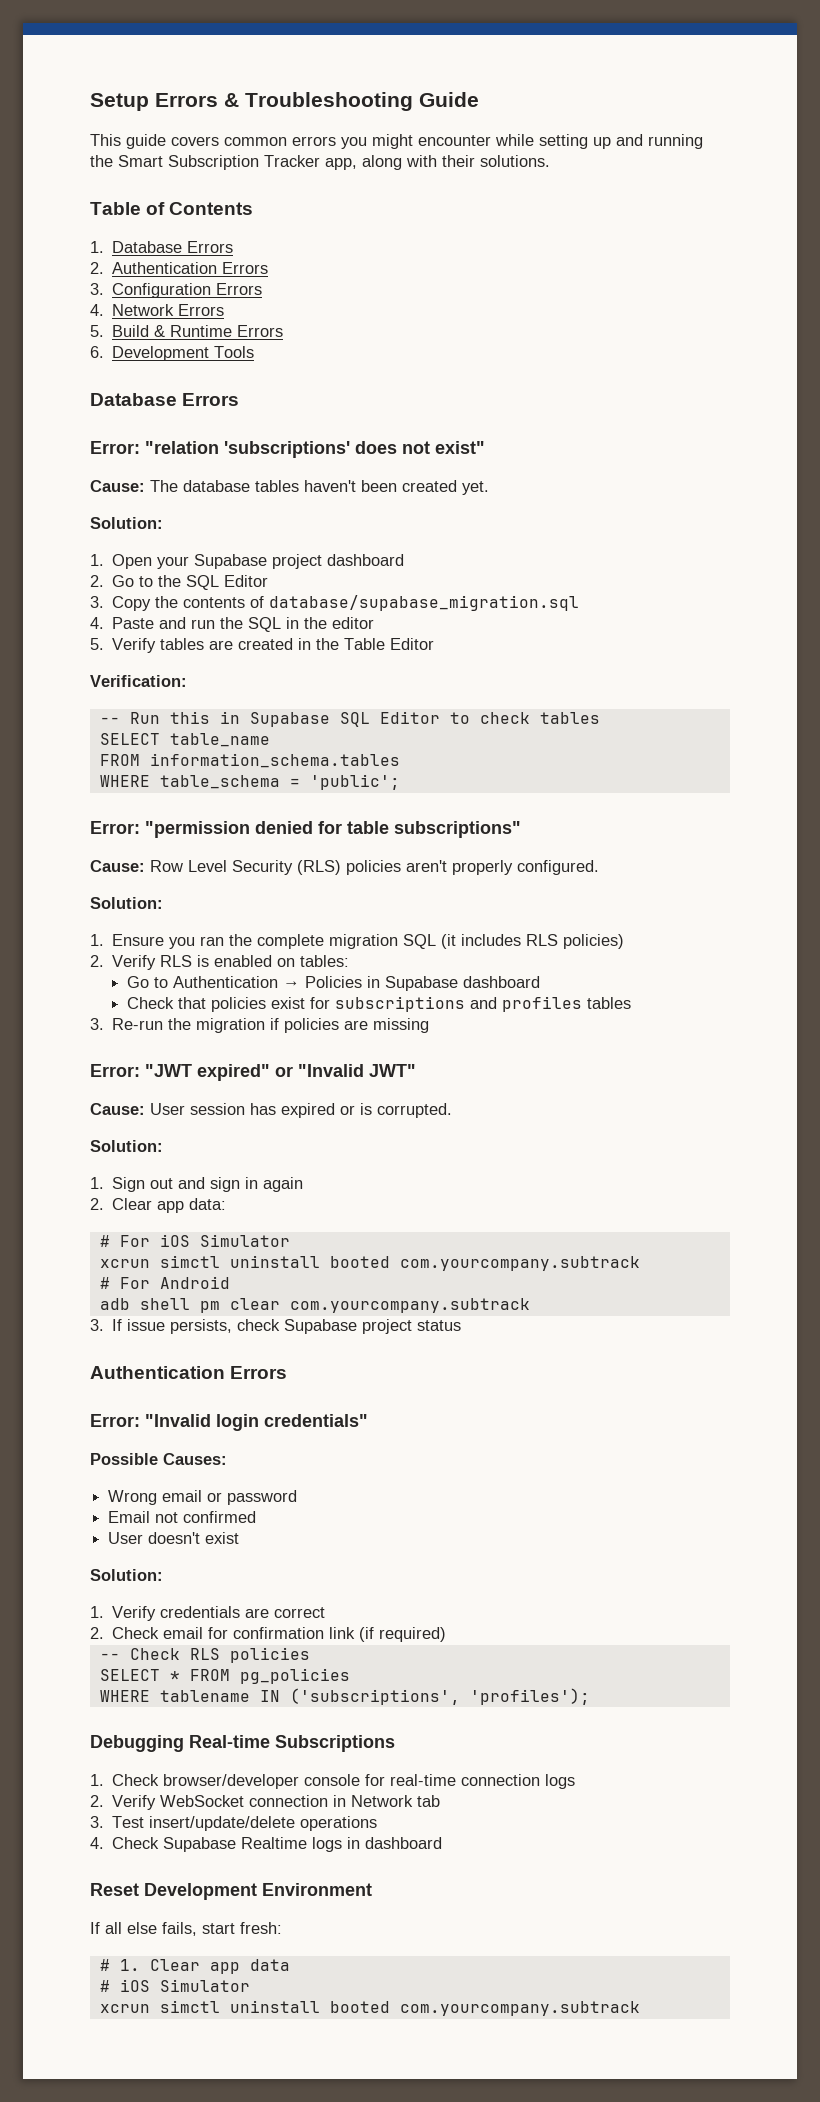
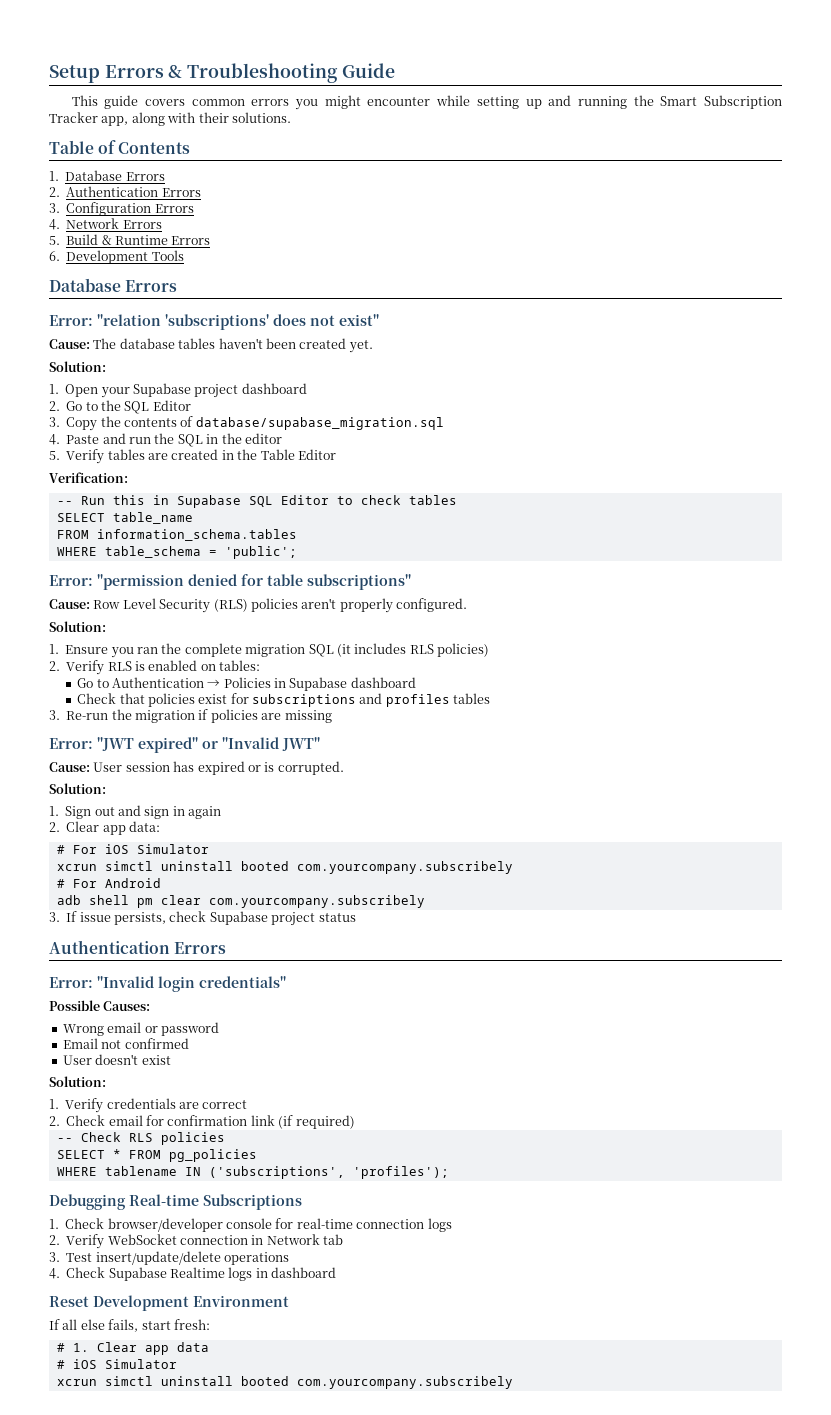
[399,1256,640,1271] com.yourcompany.subtrack -> [296,861,513,874] com.yourcompany.subscribely
[289,1298,530,1313] com.yourcompany.subtrack -> [208,895,425,908] com.yourcompany.subscribely
[399,2001,640,2016] com.yourcompany.subtrack -> [296,1376,513,1389] com.yourcompany.subscribely

